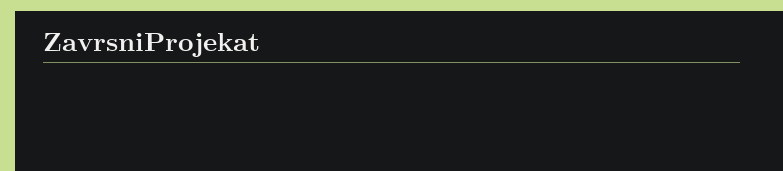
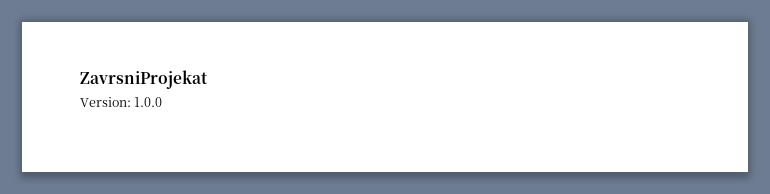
(260, 45) none -> [80,97,163,107] // Version: 1.0.0

